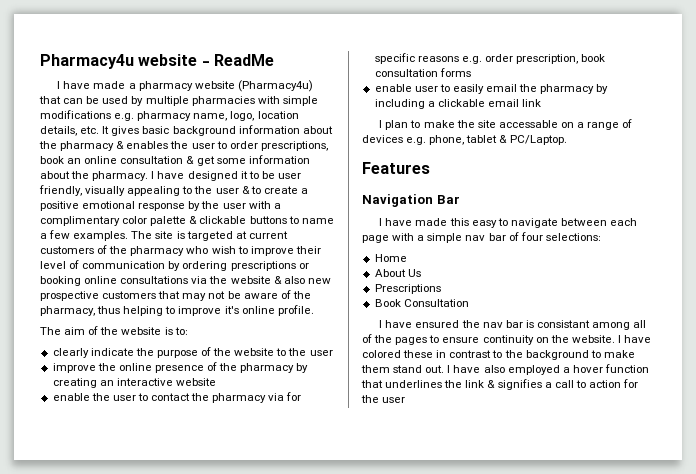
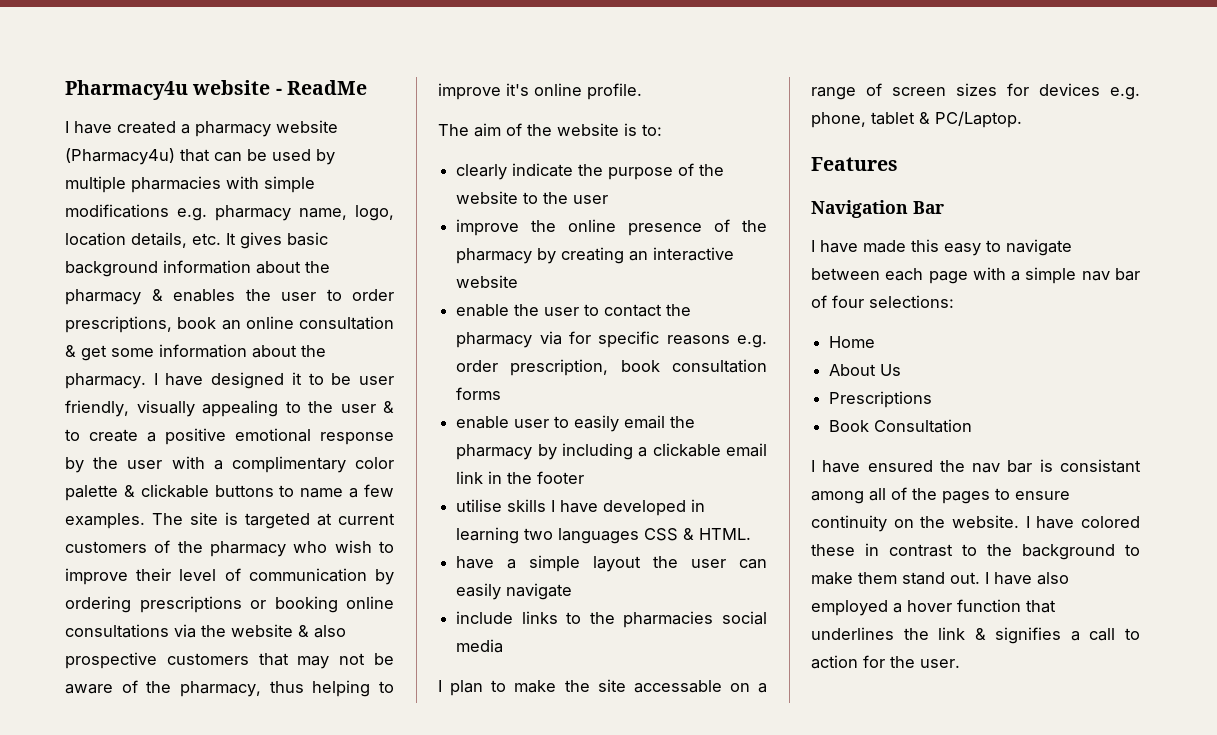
[93,81,126,89] made -> [117,121,176,134] created
[307,278,331,284] new -> (346, 631) none
(542, 103) none -> [488,471,585,484] [456,499,706,516] [456,527,752,544] [456,555,767,572] [456,583,573,600] [456,611,767,628] [456,639,504,653] in the footer // utilise skills I have developed in learning two languages CSS & HTML. // have a simple layout the user can easily navigate // include links to the pharmacies social media
(633, 123) none -> [892,83,1029,96] screen sizes for
[382,397,406,403] user -> [920,659,960,668] user.

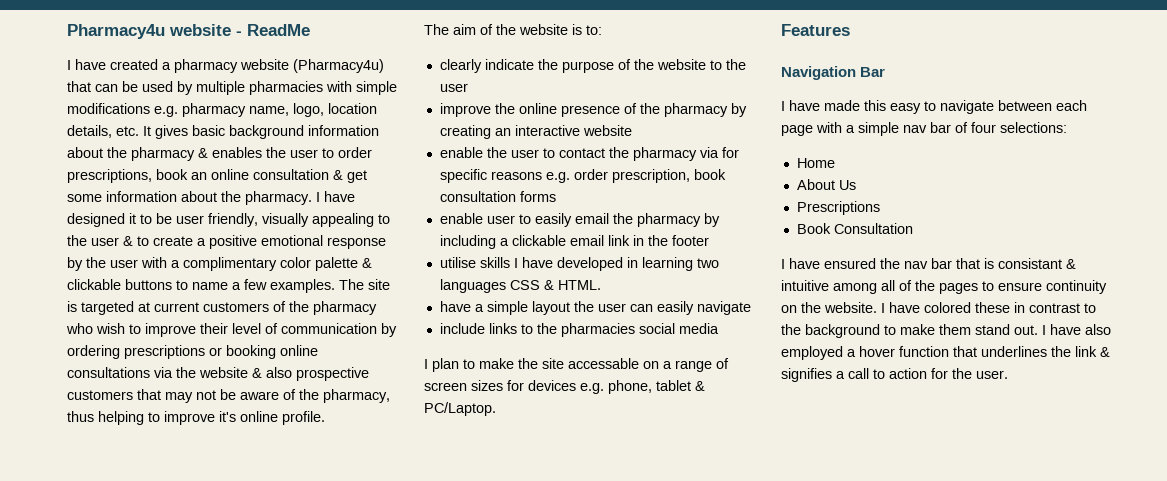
(1033, 466) none -> [956,258,980,269] that
(1141, 466) none -> [1066,259,1076,269] [781,280,829,291] & intuitive

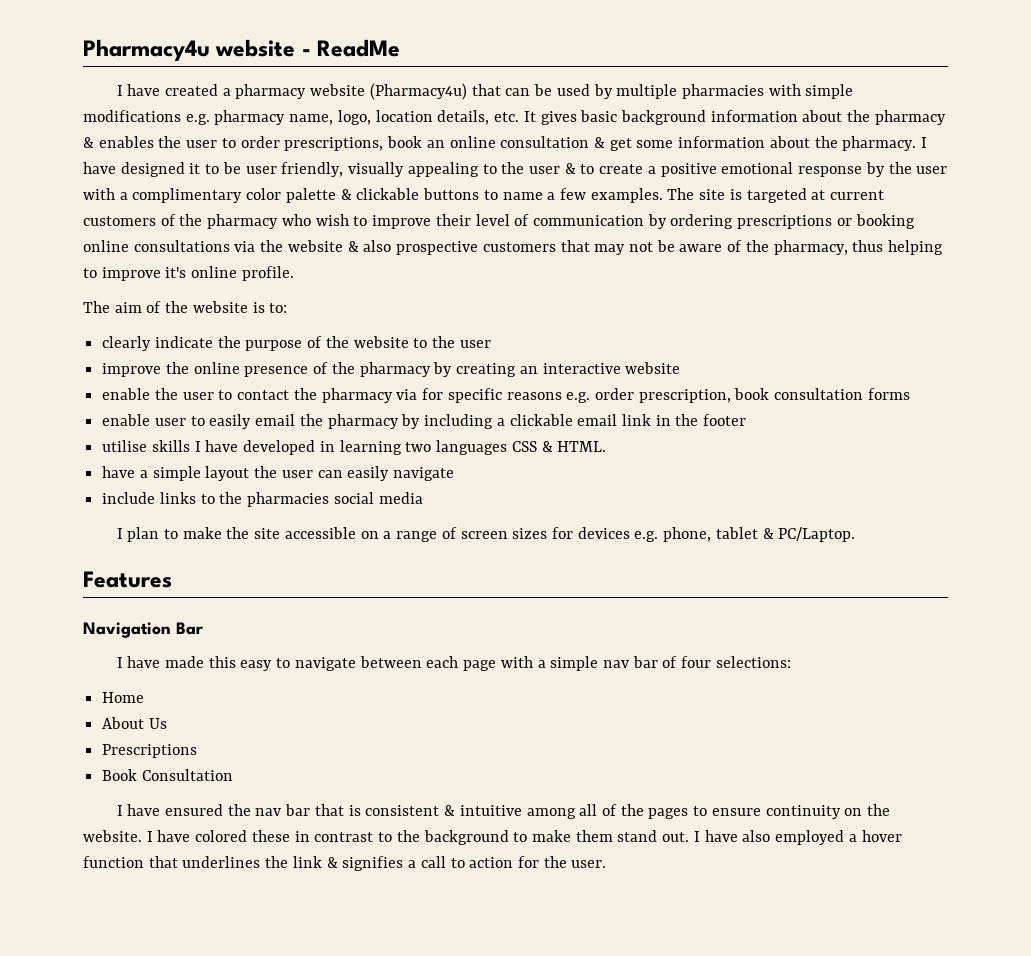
[568,358,639,369] accessable -> [284,527,356,539] accessible
[998,258,1062,269] consistant -> [365,805,440,816] consistent

